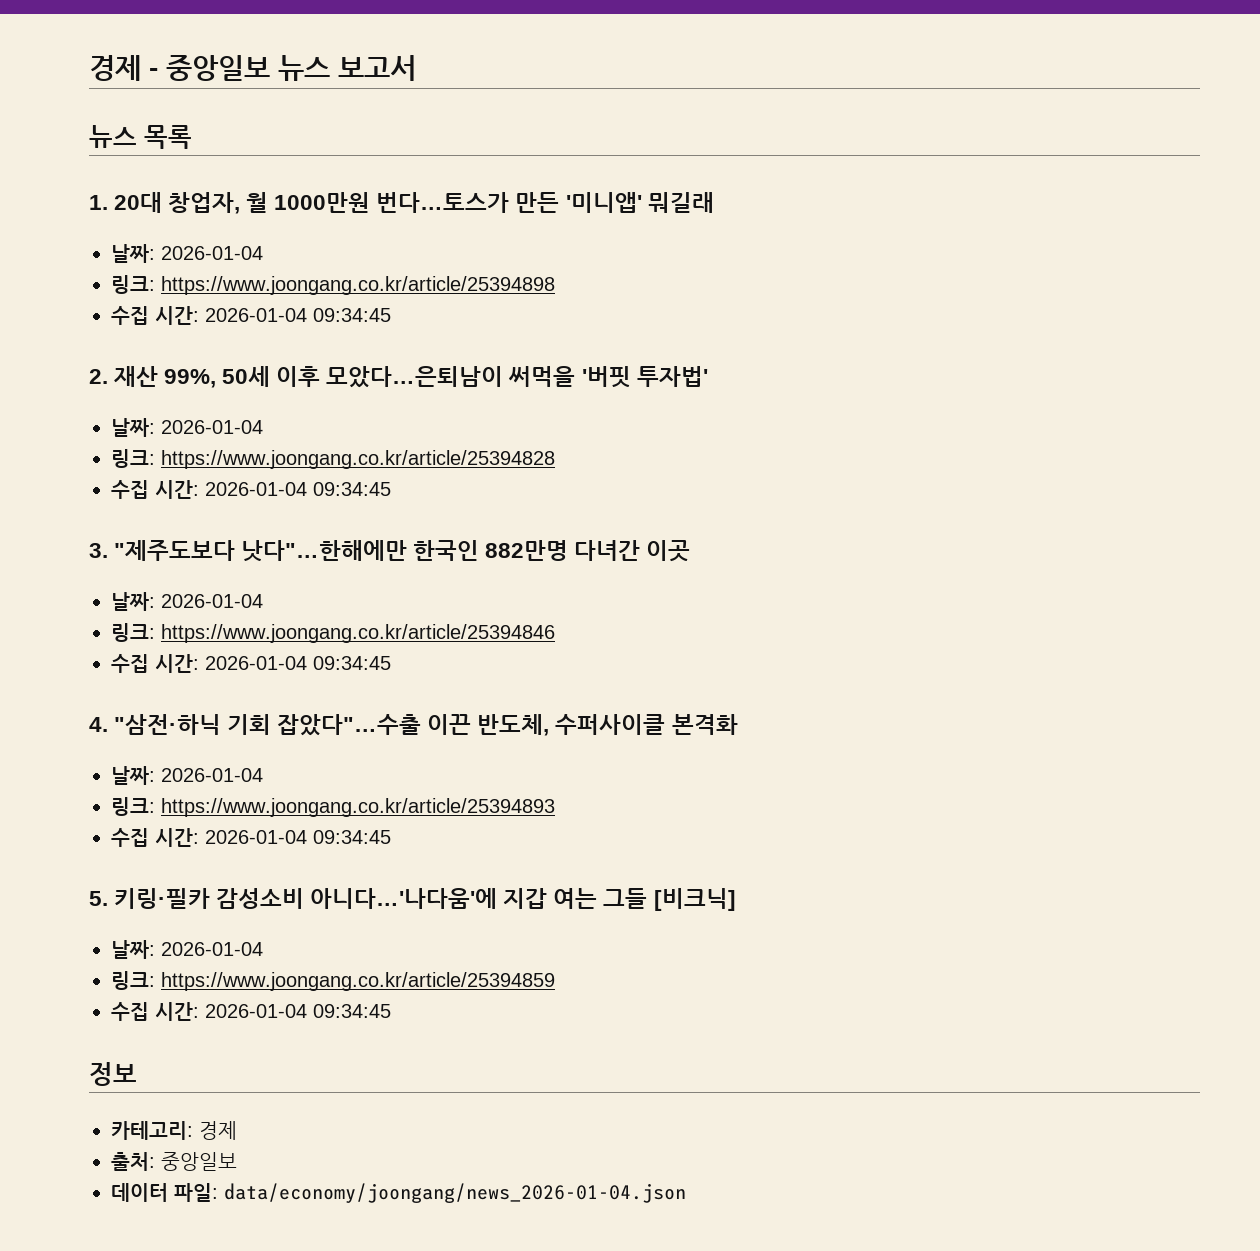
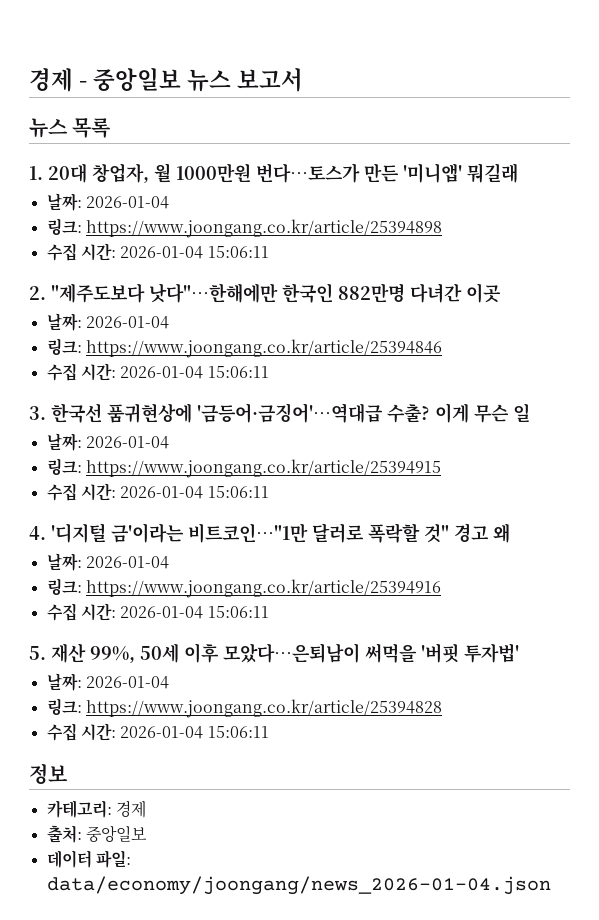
[313,308,391,322] 09:34:45 -> [207,246,269,258] 15:06:11
(108, 376) none -> [51,283,501,303] [46,313,169,331] [46,338,442,358] [46,363,269,381] [29,403,530,423] [46,433,169,451] [46,458,441,478] [46,483,269,501] [29,523,510,543] [46,553,169,571] [46,578,441,598] [46,603,269,621] [29,646,46,660] "제주도보다 낫다"…한해에만 한국인 882만명 다녀간 이곳 // 날짜: 2026-01-04 // 링크: https://www.joongang.co.kr/article/25394846 // 수집 시간: 2026-01-04 15:06:11 // 3. 한국선 품귀현상에 '금등어·금징어'…역대급 수출? 이게 무슨 일 // 날짜: 2026-01-04 // 링크: https://www.joongang.co.kr/article/25394915 // 수집 시간: 2026-01-04 15:06:11 // 4. '디지털 금'이라는 비트코인…"1만 달러로 폭락할 것" 경고 왜 // 날짜: 2026-01-04 // 링크: https://www.joongang.co.kr/article/25394916 // 수집 시간: 2026-01-04 15:06:11 // 5.
[313,482,391,496] [89,540,691,562] [111,592,263,611] [111,623,555,643] [111,654,391,673] [89,714,738,736] [111,766,263,785] [111,797,555,817] [111,828,391,847] [89,888,736,911] [111,940,263,959] [111,971,555,991] [111,1002,391,1021] 09:34:45 // 3. "제주도보다 낫다"…한해에만 한국인 882만명 다녀간 이곳 // 날짜: 2026-01-04 // 링크: https://www.joongang.co.kr/article/25394846 // 수집 시간: 2026-01-04 09:34:45 // 4. "삼전·하닉 기회 잡았다"…수출 이끈 반도체, 수퍼사이클 본격화 // 날짜: 2026-01-04 // 링크: https://www.joongang.co.kr/article/25394893 // 수집 시간: 2026-01-04 09:34:45 // 5. 키링·필카 감성소비 아니다…'나다움'에 지갑 여는 그들 [비크닉] // 날짜: 2026-01-04 // 링크: https://www.joongang.co.kr/article/25394859 // 수집 시간: 2026-01-04 09:34:45 -> [207,726,269,738] 15:06:11

